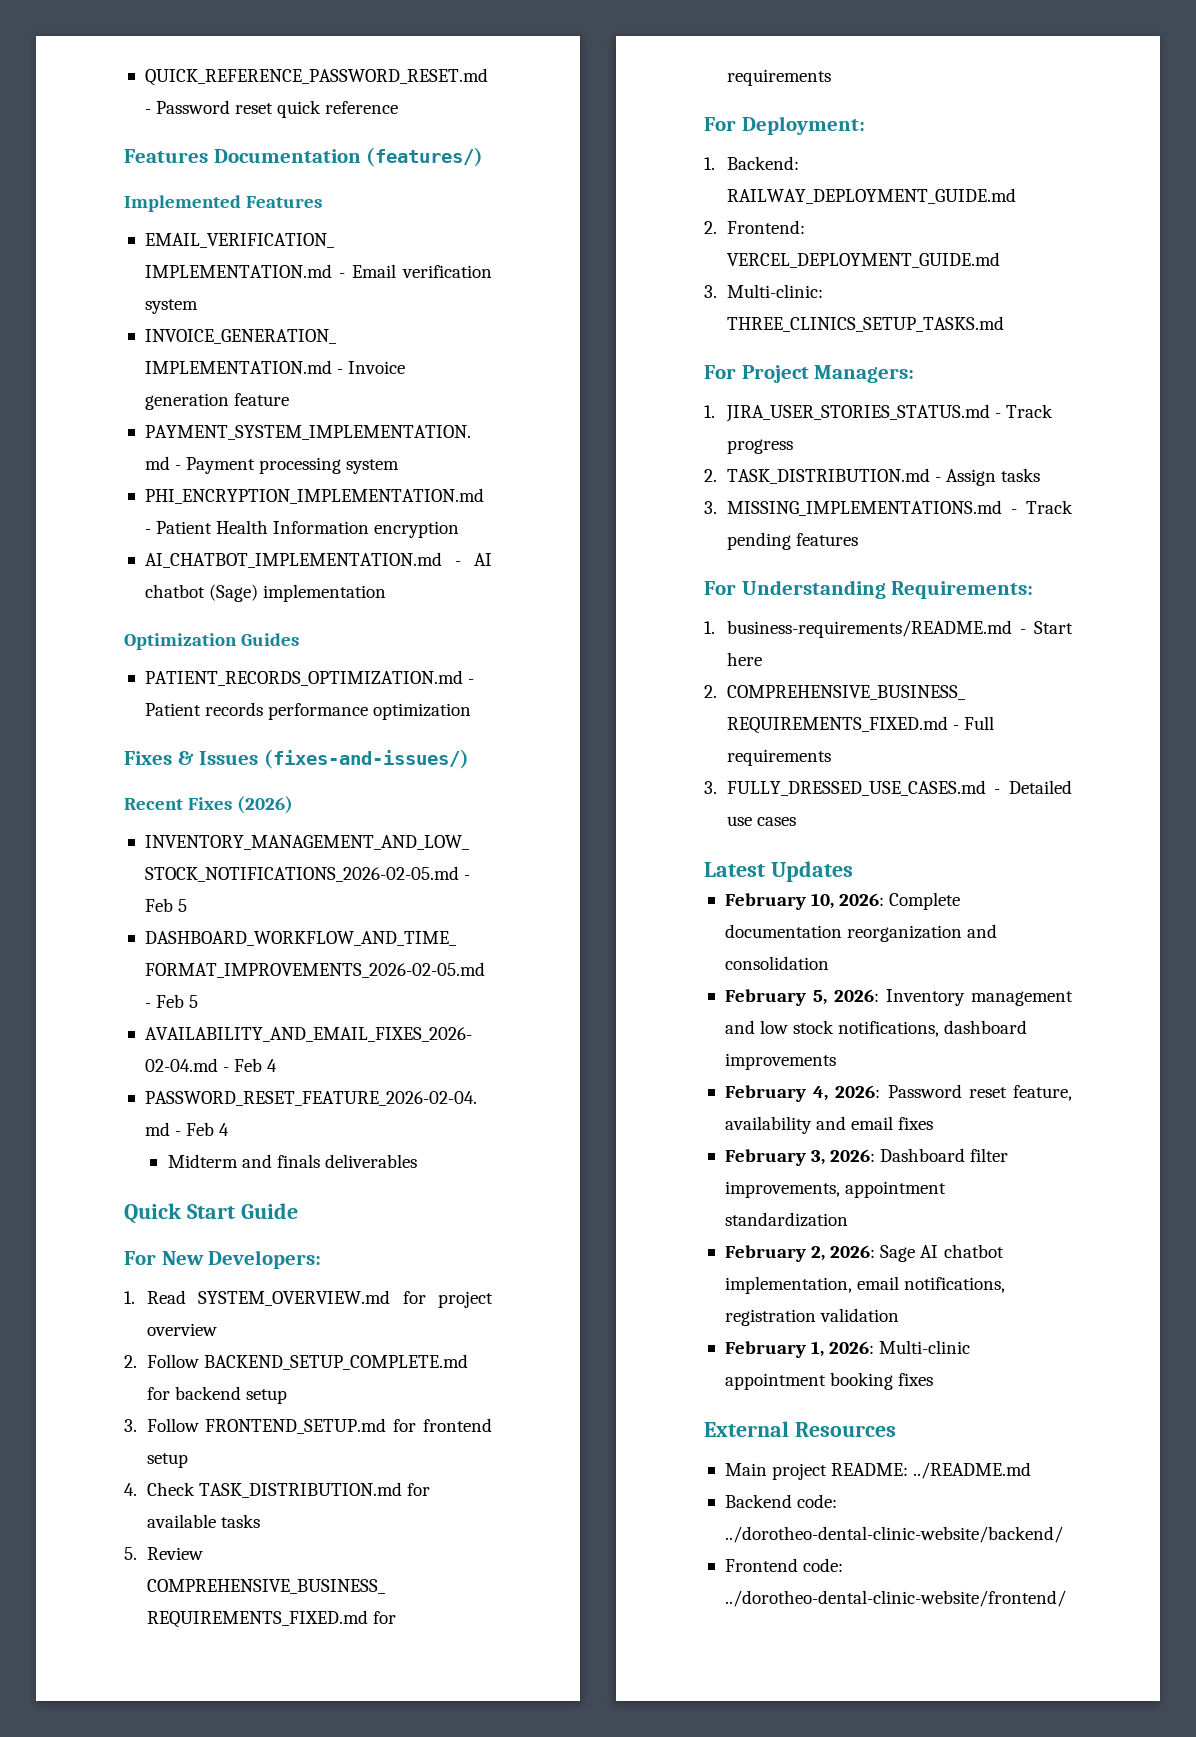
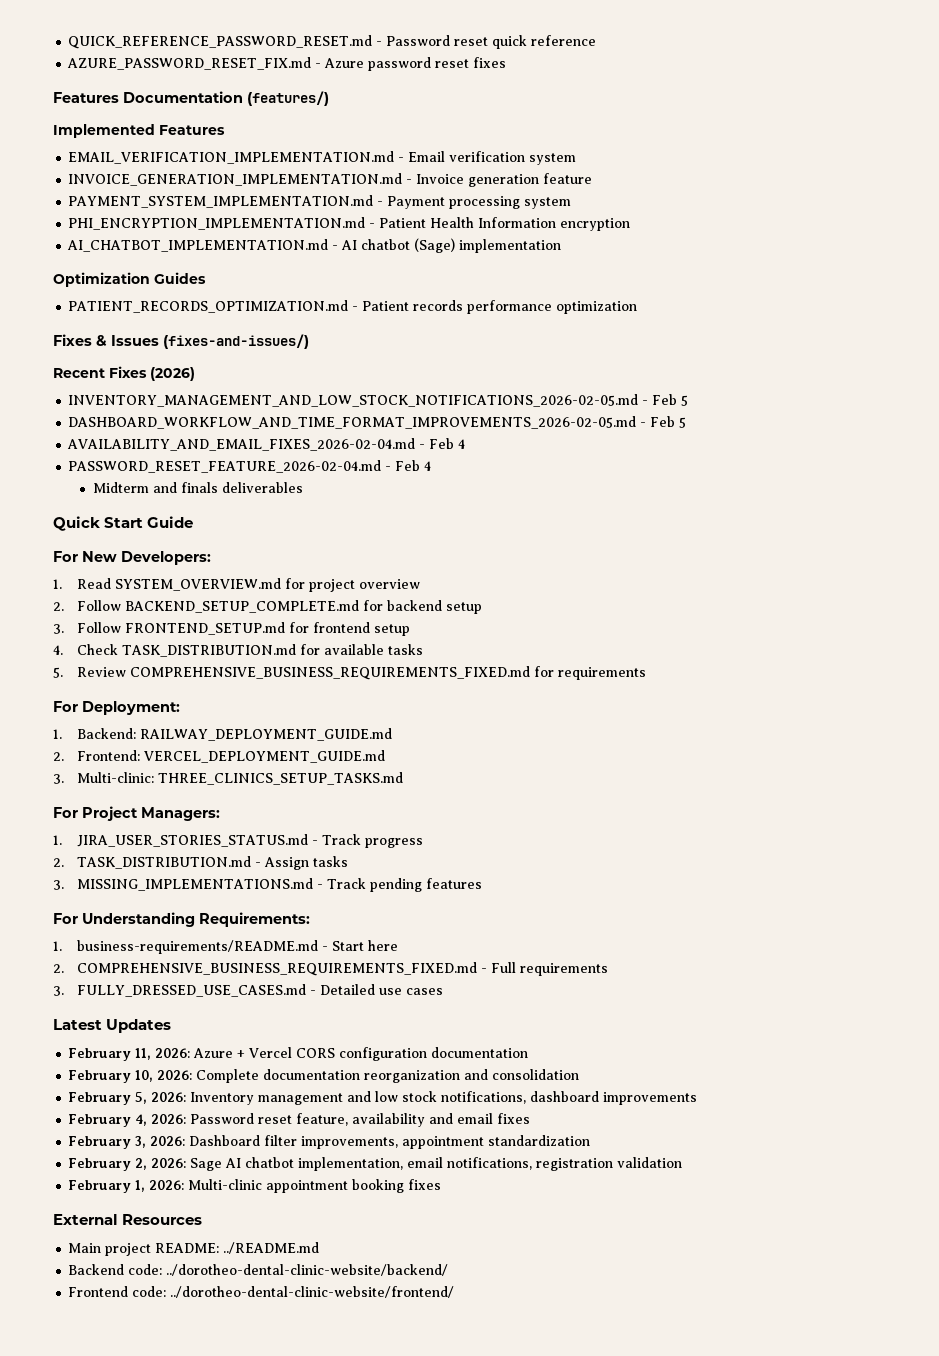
(399, 107) none -> [67,57,507,71] // AZURE_PASSWORD_RESET_FIX.md - Azure password reset fixes
(853, 871) none -> [68,1047,529,1061] // February 11, 2026: Azure + Vercel CORS configuration documentation

